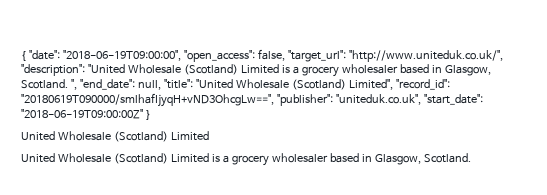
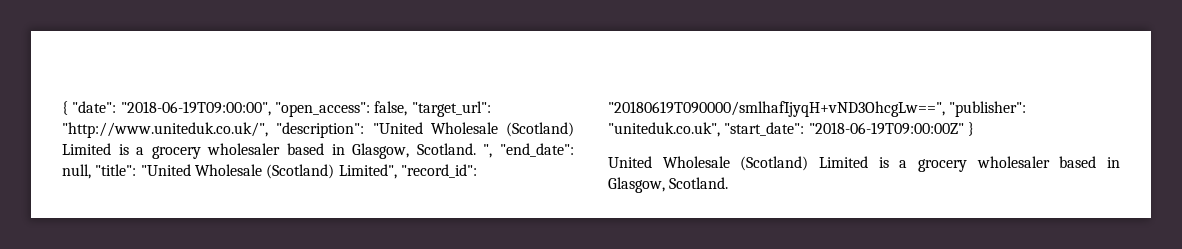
[21,153,209,164] // United Wholesale (Scotland) Limited -> (868, 162) none

